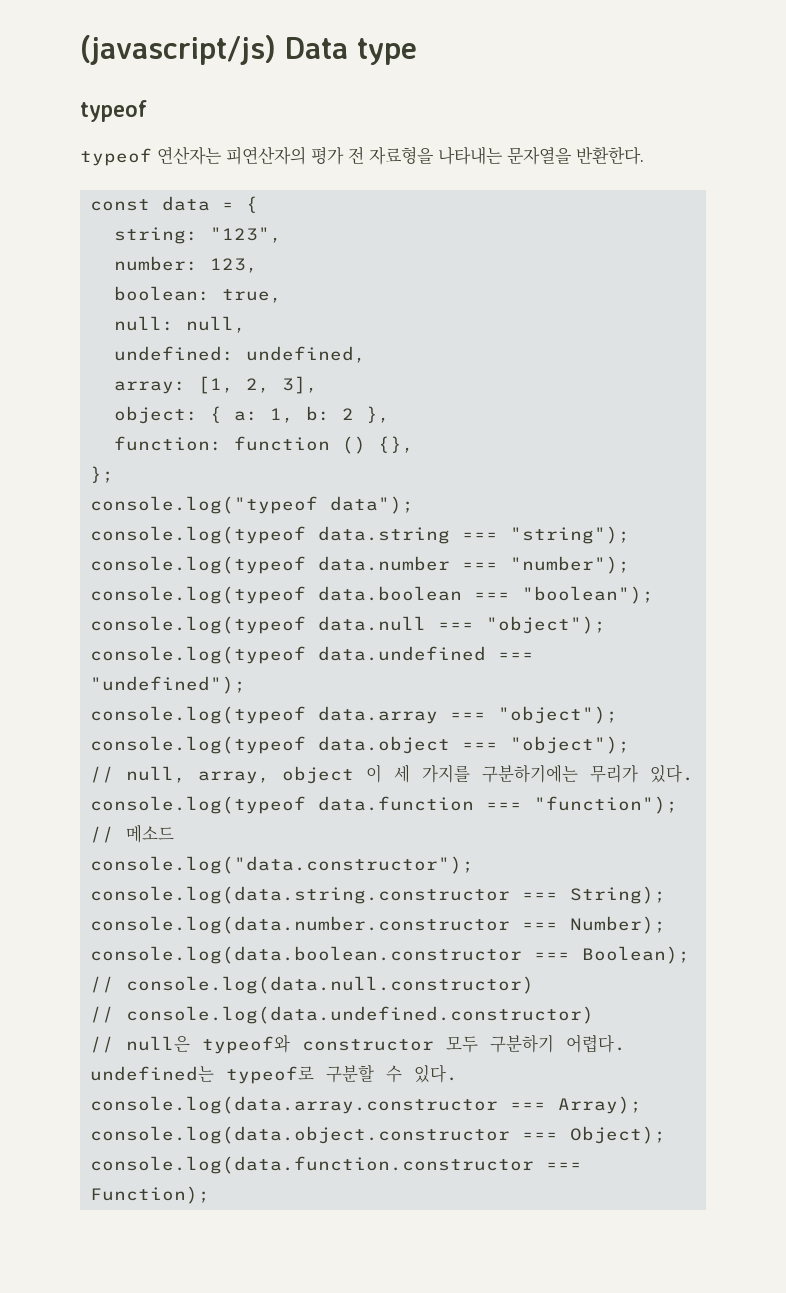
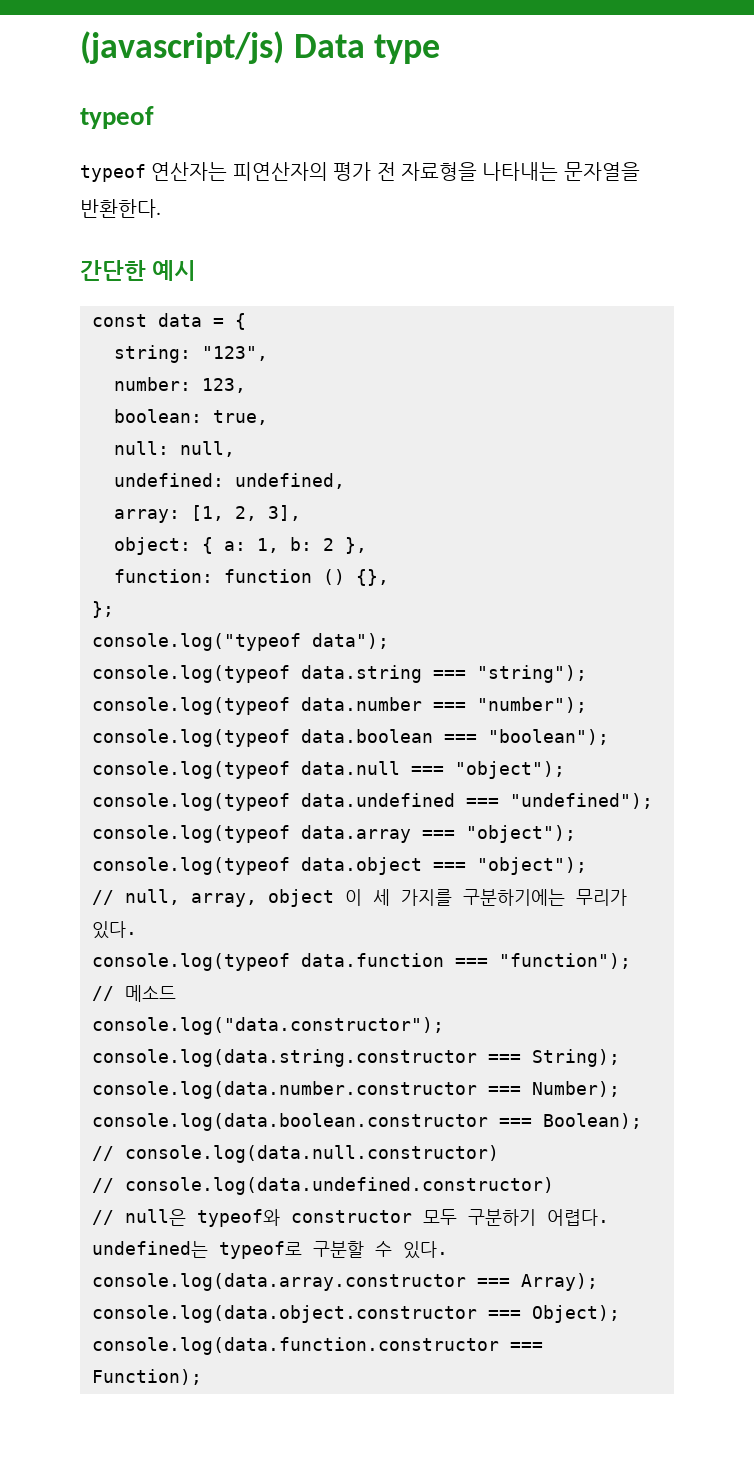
(644, 155) none -> [80,260,197,281] // 간단한 예시

